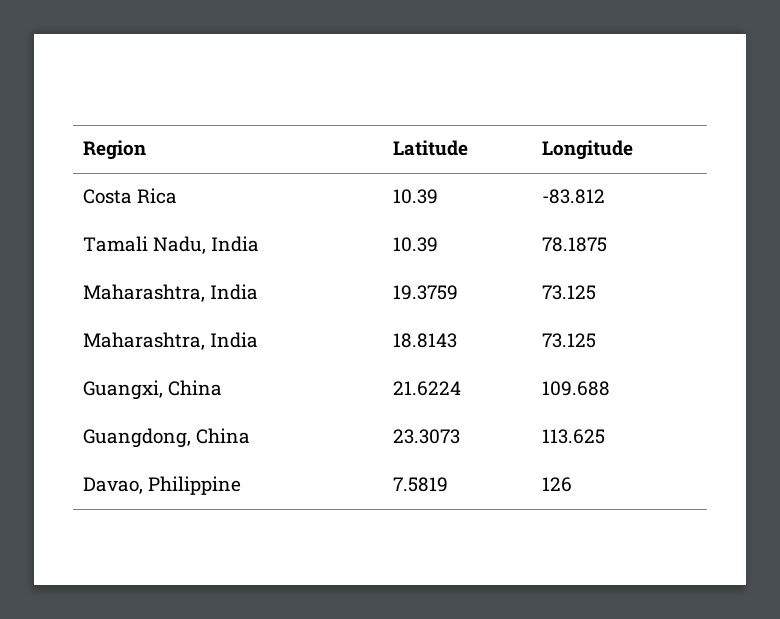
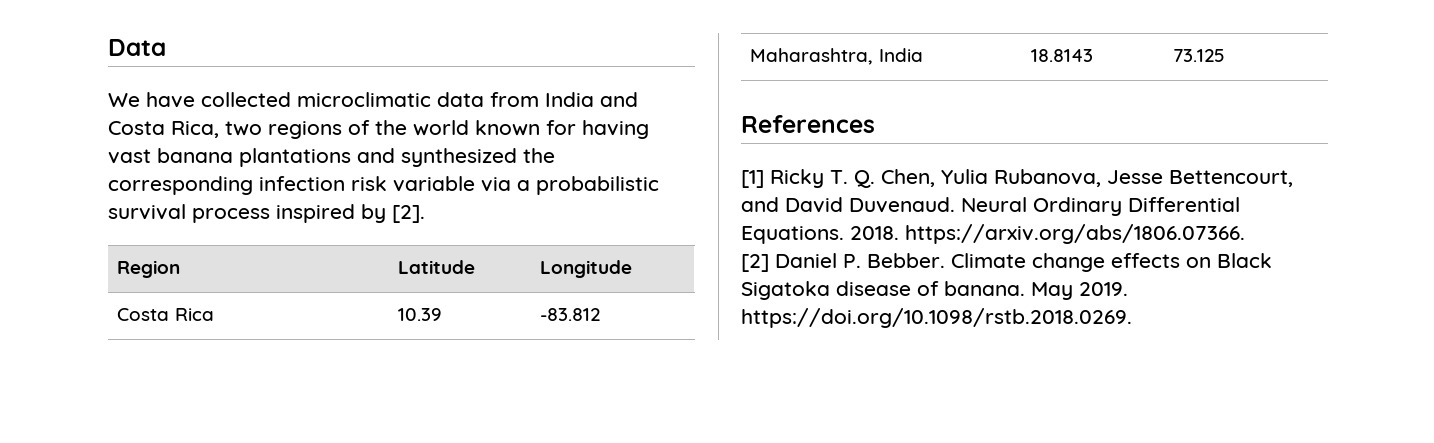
(82, 150) none -> [108,39,166,56] [108,92,638,108] [108,120,649,139] [108,148,555,167] [108,176,659,195] [108,204,425,223] Data // We have collected microclimatic data from India and Costa Rica, two regions of the world known for having vast banana plantations and synthesized the corresponding infection risk variable via a probabilistic survival process inspired by [2]. //
[82,236,259,254] [392,237,438,252] [541,237,607,252] [82,284,258,302] [392,285,458,300] [541,285,596,300] [82,332,258,350] [392,333,457,348] [541,333,596,348] [82,380,222,400] [392,381,461,396] [541,381,610,396] [82,428,250,448] [392,429,460,444] [541,429,605,444] [82,476,241,495] [392,477,448,492] [541,477,572,492] Tamali Nadu, India | 10.39 | 78.1875 // Maharashtra, India | 19.3759 | 73.125 // Maharashtra, India | 18.8143 | 73.125 // Guangxi, China | 21.6224 | 109.688 // Guangdong, China | 23.3073 | 113.625 // Davao, Philippine | 7.5819 | 126 -> [750,48,923,65] [1031,49,1094,62] [1173,49,1226,62] [741,115,875,133] [741,169,1293,188] [741,197,1240,216] [741,224,1245,244] [741,253,1272,272] [741,281,1128,300] [741,308,1132,328] Maharashtra, India | 18.8143 | 73.125 // References // [1] Ricky T. Q. Chen, Yulia Rubanova, Jesse Bettencourt, and David Duvenaud. Neural Ordinary Differential Equations. 2018. https://arxiv.org/abs/1806.07366. // [2] Daniel P. Bebber. Climate change effects on Black Sigatoka disease of banana. May 2019. https://doi.org/10.1098/rstb.2018.0269.

